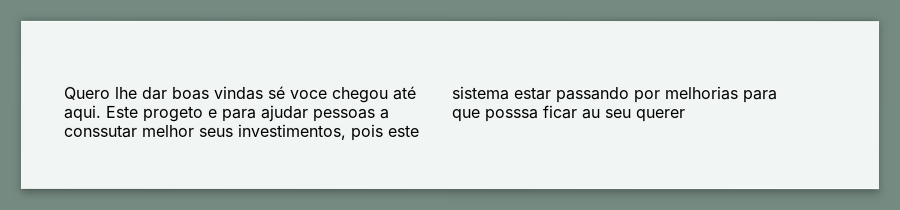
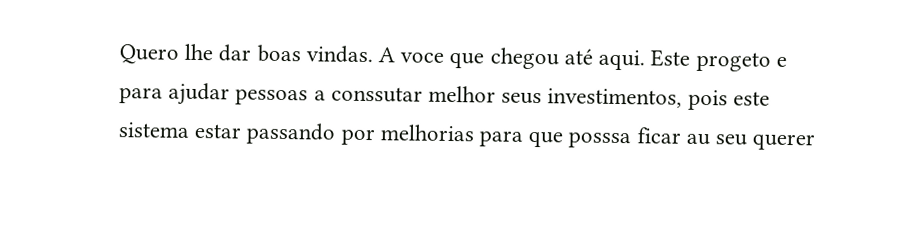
[214,85,328,100] vindas sé voce -> [305,45,485,69] vindas. A voce que

